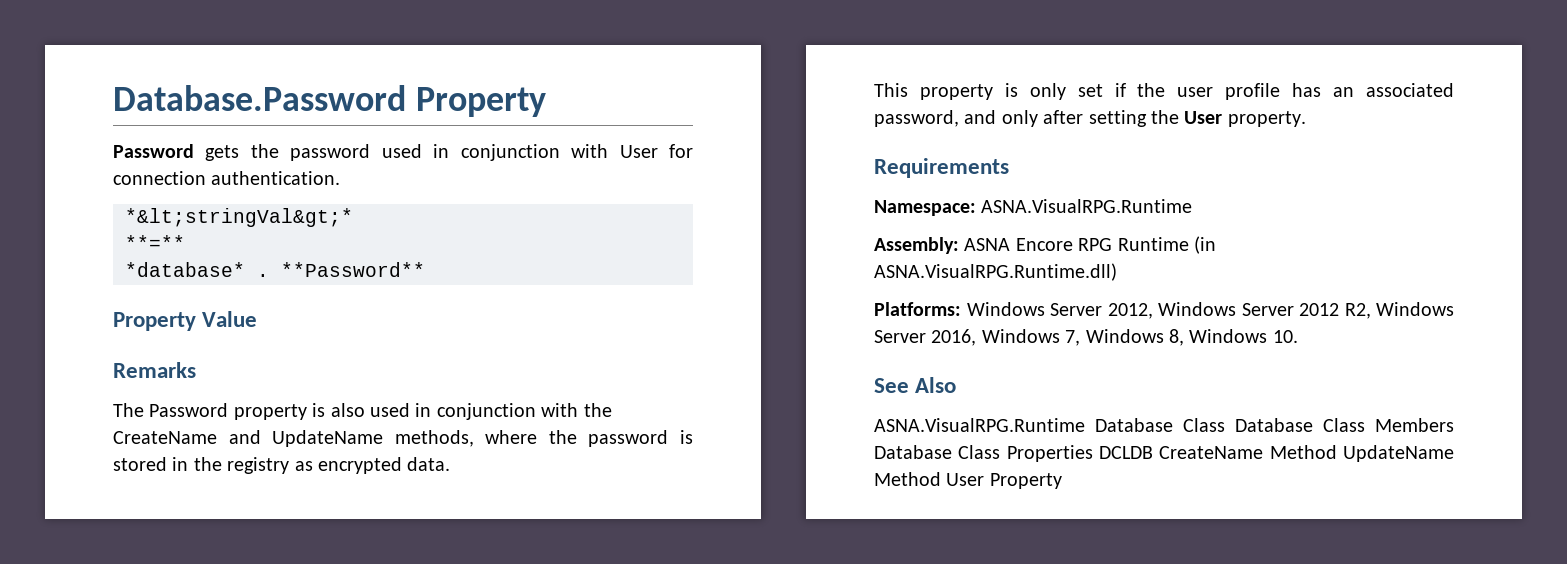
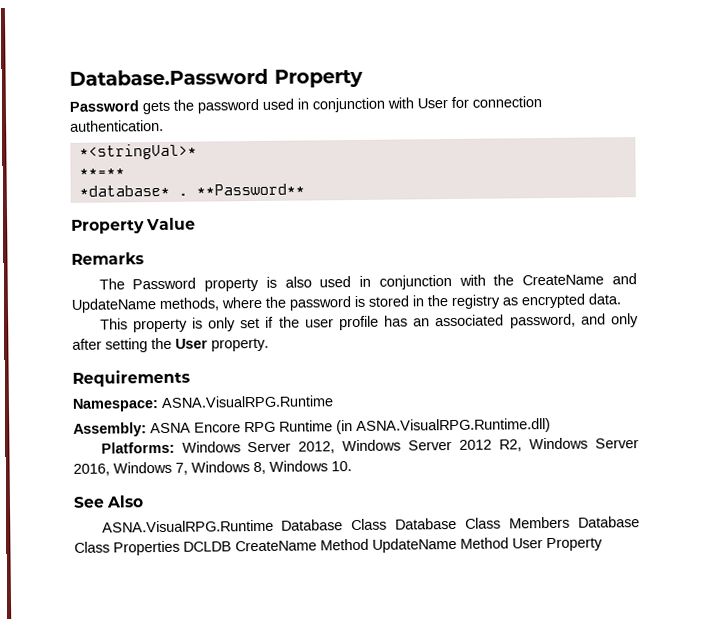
[125,208,353,227] *&lt;stringVal&gt;* -> [78,143,197,160] *<stringVal>*

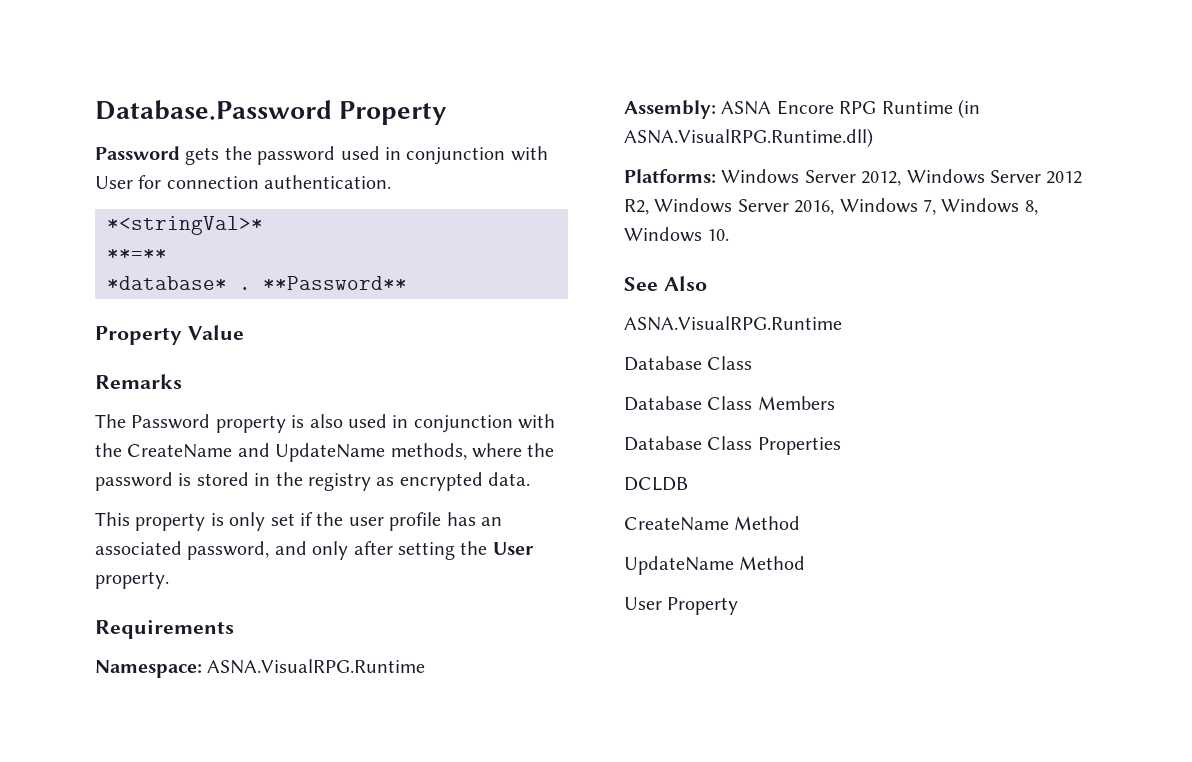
[281,518,388,531] Database Class -> [624,356,753,371] // Database Class //
(571, 522) none -> (835, 403) //
(180, 548) none -> (841, 446) //
(232, 546) none -> (688, 484) //
(369, 544) none -> (801, 523) //
(509, 543) none -> (806, 563) //

